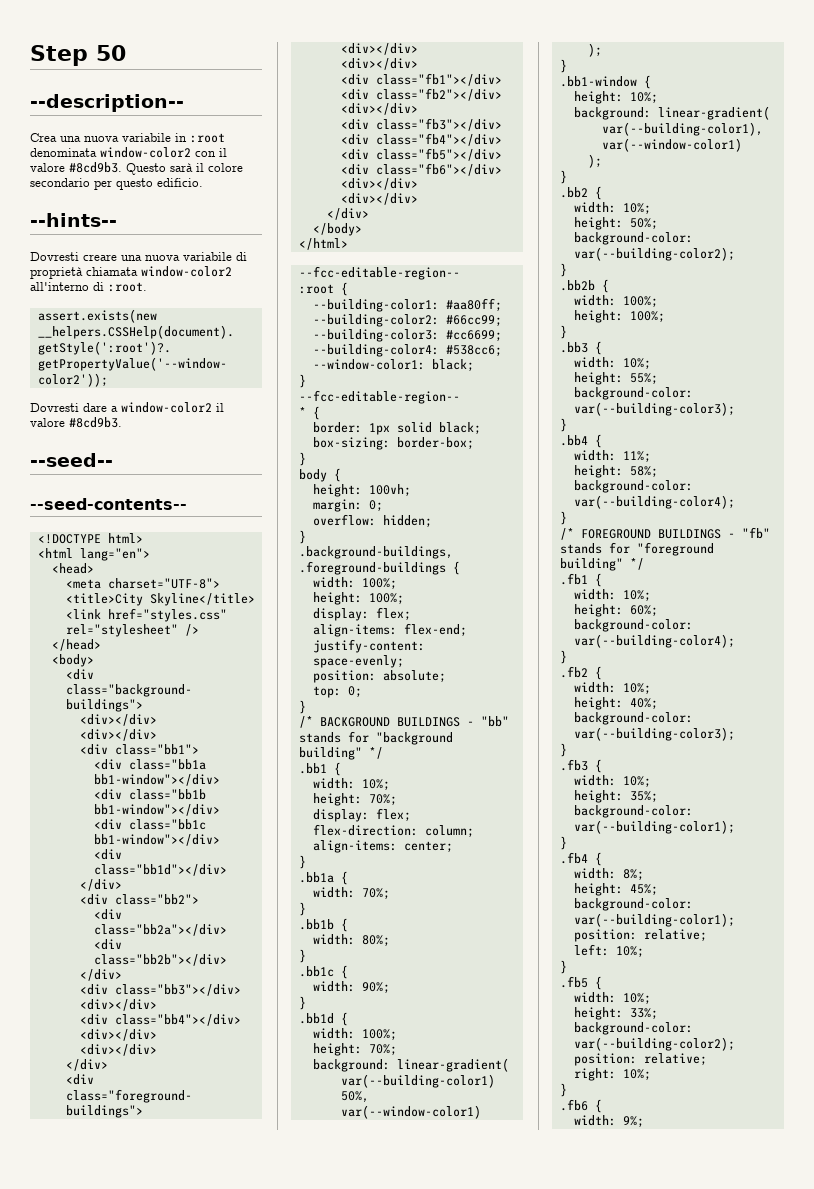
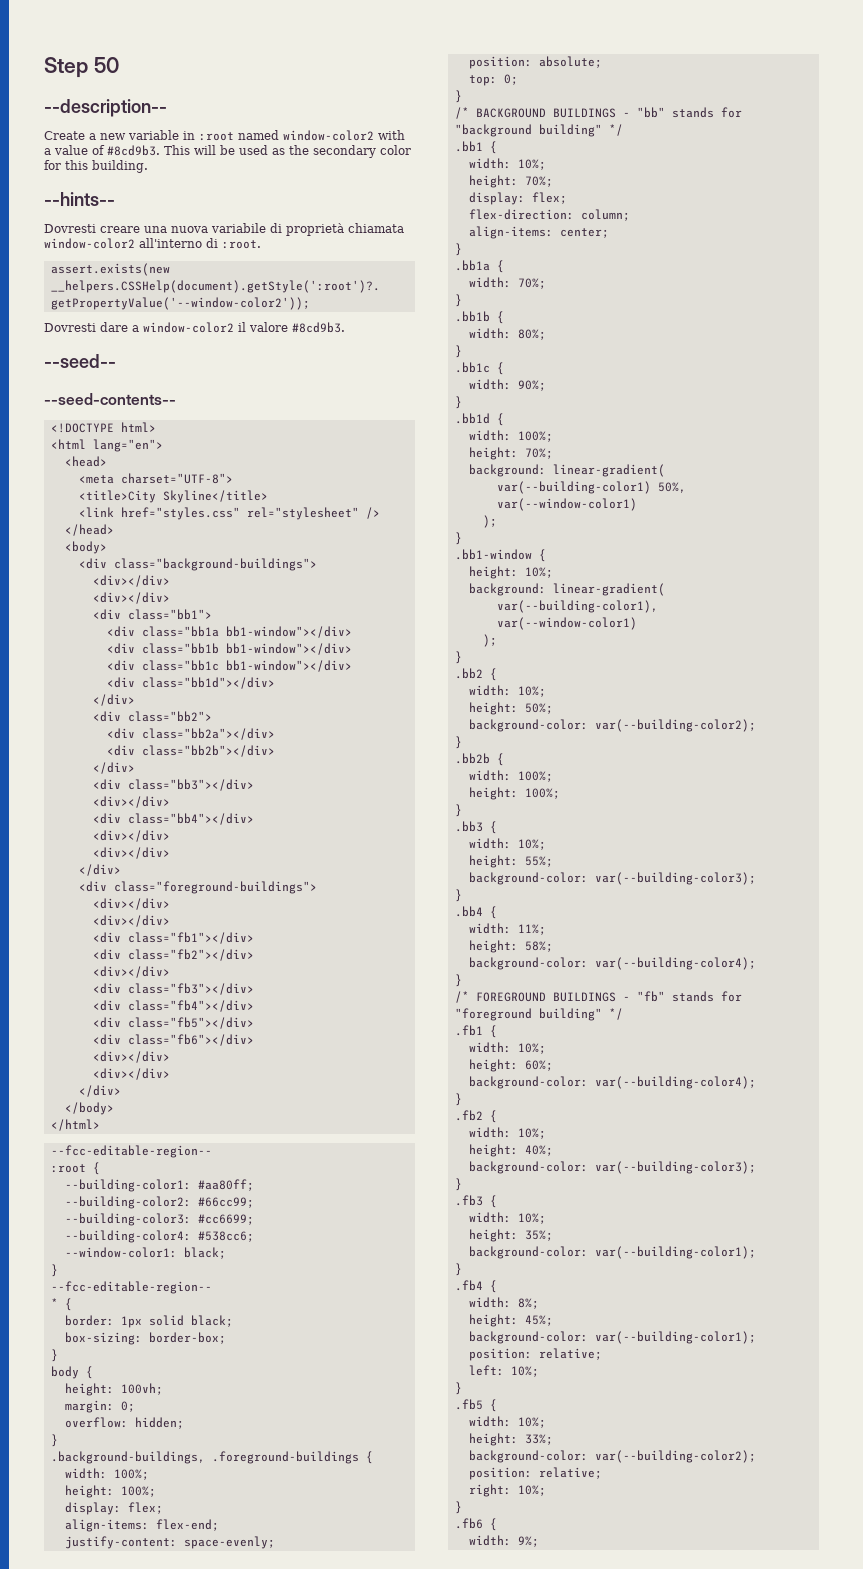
[30,133,225,143] [30,147,227,158] [30,162,243,175] [30,178,203,190] Crea una nuova variabile in :root denominata window-color2 con il valore #8cd9b3. Questo sarà il colore secondario per questo edificio. -> [44,130,405,141] [44,145,411,158] [44,160,148,173] Create a new variable in :root named window-color2 with a value of #8cd9b3. This will be used as the secondary color for this building.

